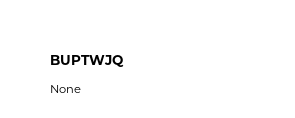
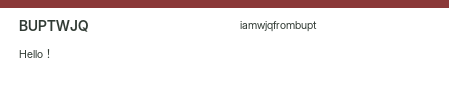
[50,85,81,93] // None -> [19,49,54,58] [240,21,317,32] // Hello！ // iamwjqfrombupt

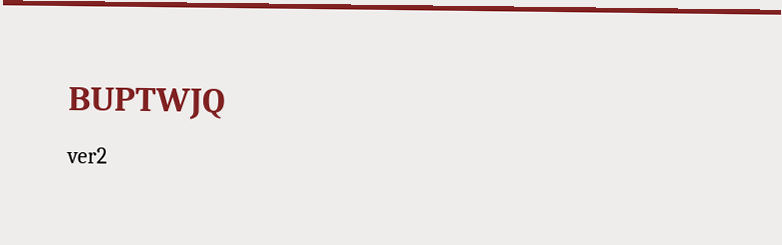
[19,49,54,58] [240,21,317,32] Hello！ // iamwjqfrombupt -> [66,147,107,164] ver2

